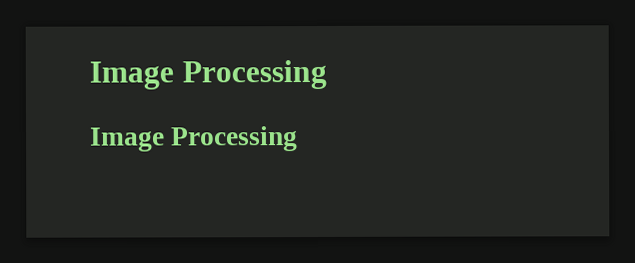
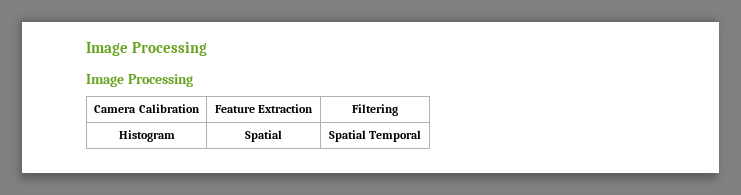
(299, 139) none -> [94,104,200,113] [214,104,314,113] [352,104,398,116] [118,130,175,142] [244,130,282,142] [328,130,422,142] // Camera Calibration | Feature Extraction | Filtering // Histogram | Spatial | Spatial Temporal

